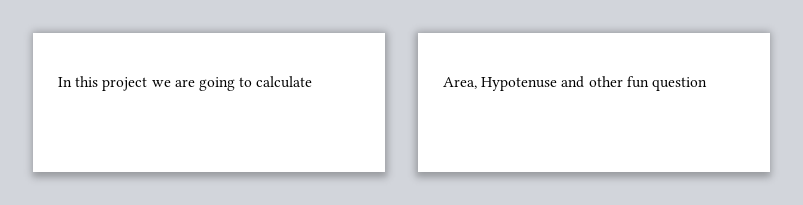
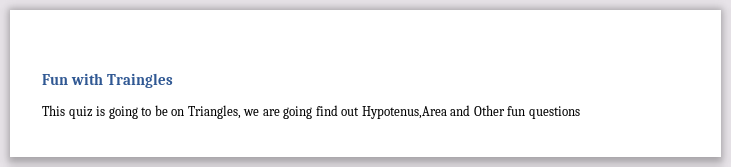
[58,76,707,91] In this project we are going to calculate Area, Hypotenuse and other fun question -> [42,73,174,88] [42,105,580,119] Fun with Traingles // This quiz is going to be on Triangles, we are going find out Hypotenus,Area and Other fun questions

